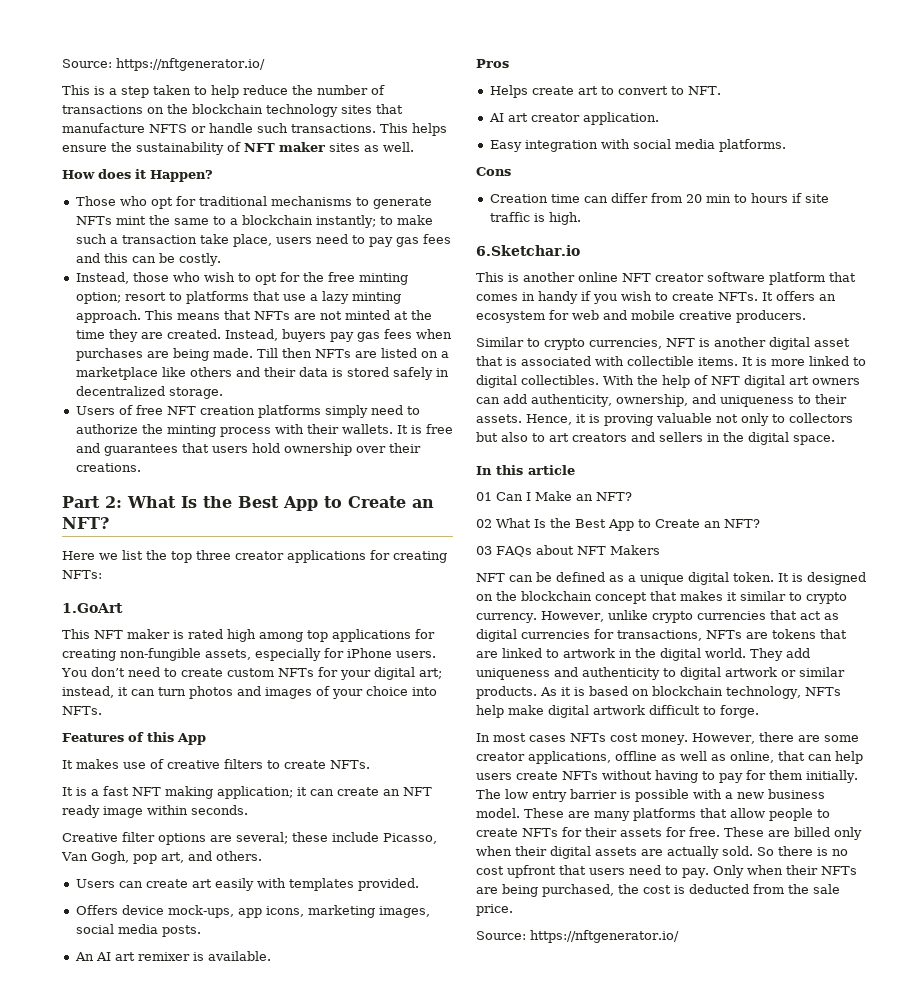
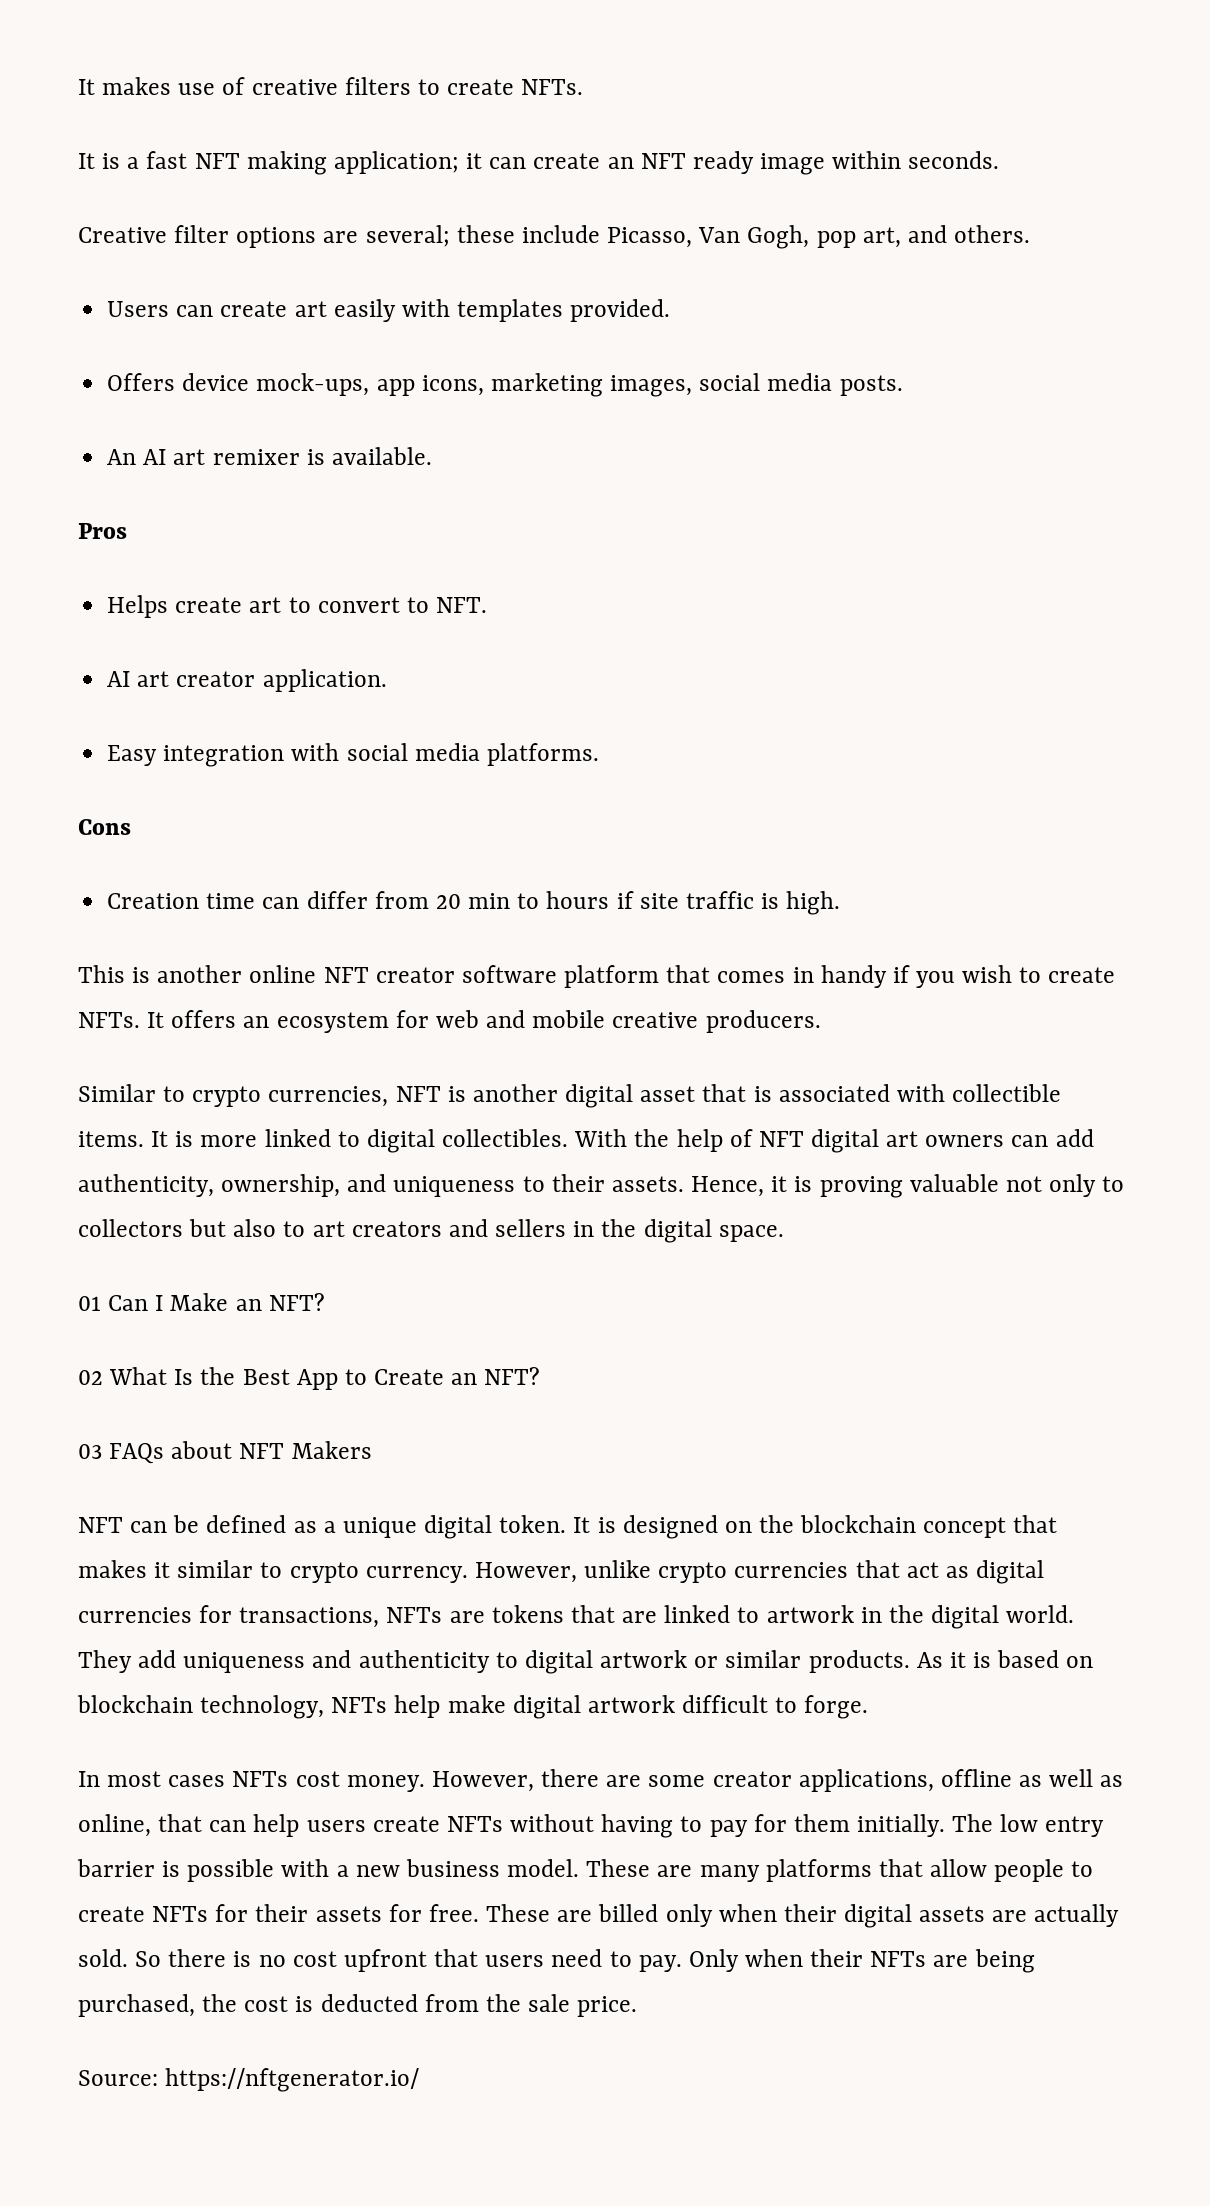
[62,58,265,71] [62,85,385,98] [62,104,403,117] [62,123,447,136] [62,142,414,155] [62,169,213,182] [75,196,432,209] [75,215,433,228] [75,234,451,247] [75,253,221,266] [75,272,408,285] [75,291,401,304] [75,310,432,323] [75,329,452,342] [75,348,449,361] [75,367,449,380] [75,386,223,399] [75,405,420,418] [75,424,453,437] [75,443,421,456] [75,463,141,472] [62,496,434,511] [62,517,109,529] [62,550,447,563] [62,570,102,579] [62,603,123,613] [62,629,435,642] [62,648,436,661] [61,667,442,680] [62,686,437,699] [62,706,102,715] [62,732,206,745] Source: https://nftgenerator.io/ // This is a step taken to help reduce the number of transactions on the blockchain technology sites that manufacture NFTS or handle such transactions. This helps ensure the sustainability of NFT maker sites as well. // How does it Happen? // Those who opt for traditional mechanisms to generate NFTs mint the same to a blockchain instantly; to make such a transaction take place, users need to pay gas fees and this can be costly. // Instead, those who wish to opt for the free minting option; resort to platforms that use a lazy minting approach. This means that NFTs are not minted at the time they are created. Instead, buyers pay gas fees when purchases are being made. Till then NFTs are listed on a marketplace like others and their data is stored safely in decentralized storage. // Users of free NFT creation platforms simply need to authorize the minting process with their wallets. It is free and guarantees that users hold ownership over their creations. // Part 2: What Is the Best App to Create an NFT? // Here we list the top three creator applications for creating NFTs: // 1.GoArt // This NFT maker is rated high among top applications for creating non-fungible assets, especially for iPhone users. You don’t need to create custom NFTs for your digital art; instead, it can turn photos and images of your choice into NFTs. // Features of this App // -> (78, 87) none
[476,245,580,256] // 6.Sketchar.io -> (841, 903) none
[476,465,575,475] // In this article -> (784, 1233) none

